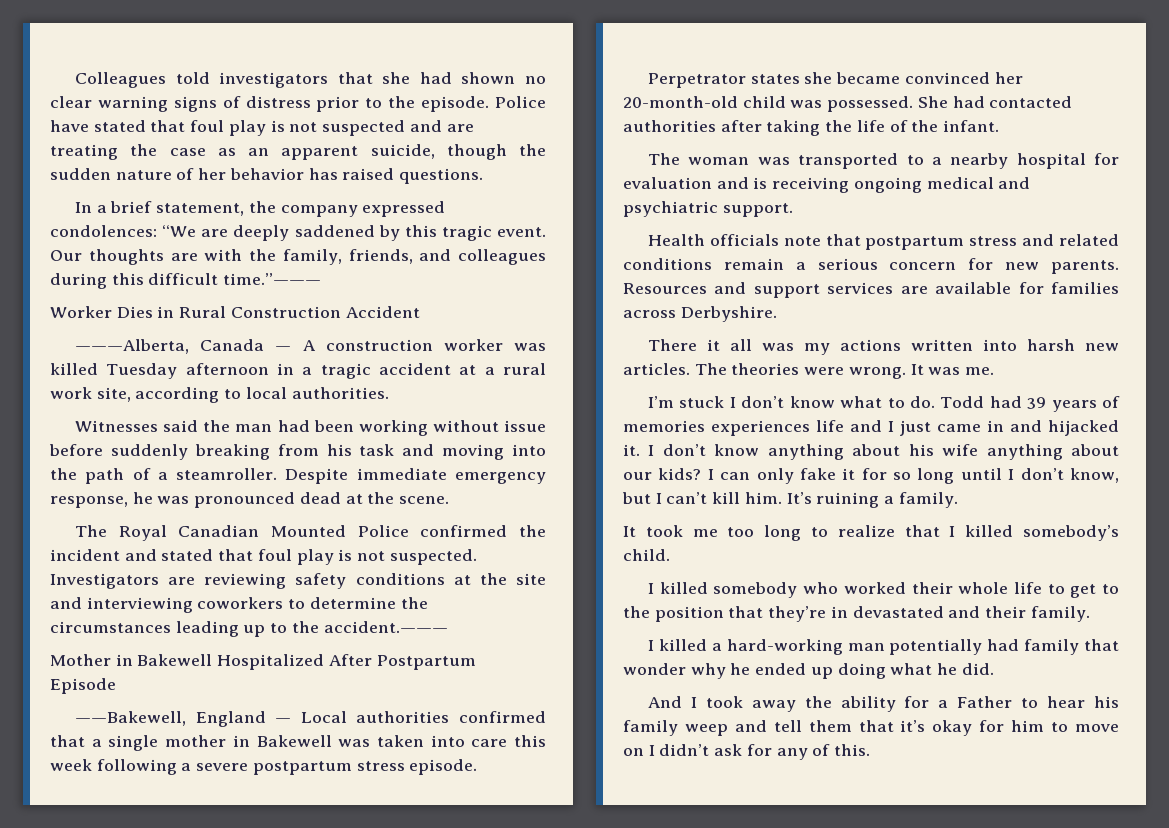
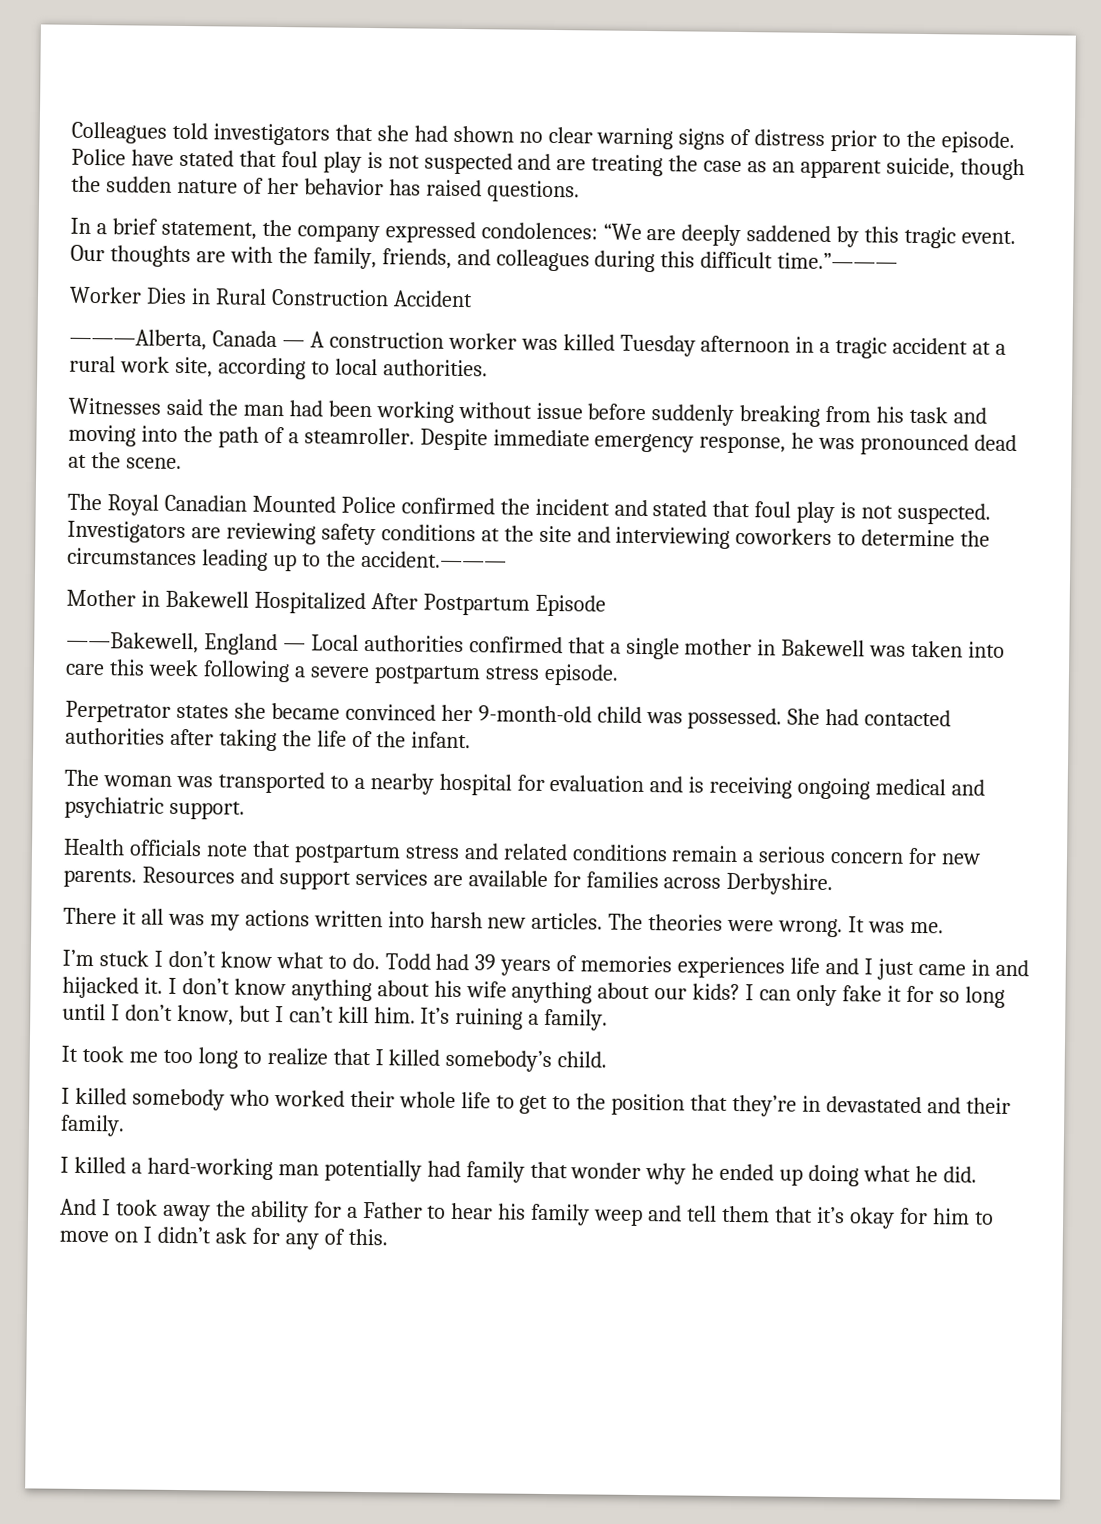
[623,96,738,108] 20-month-old -> [477,705,592,723] 9-month-old

